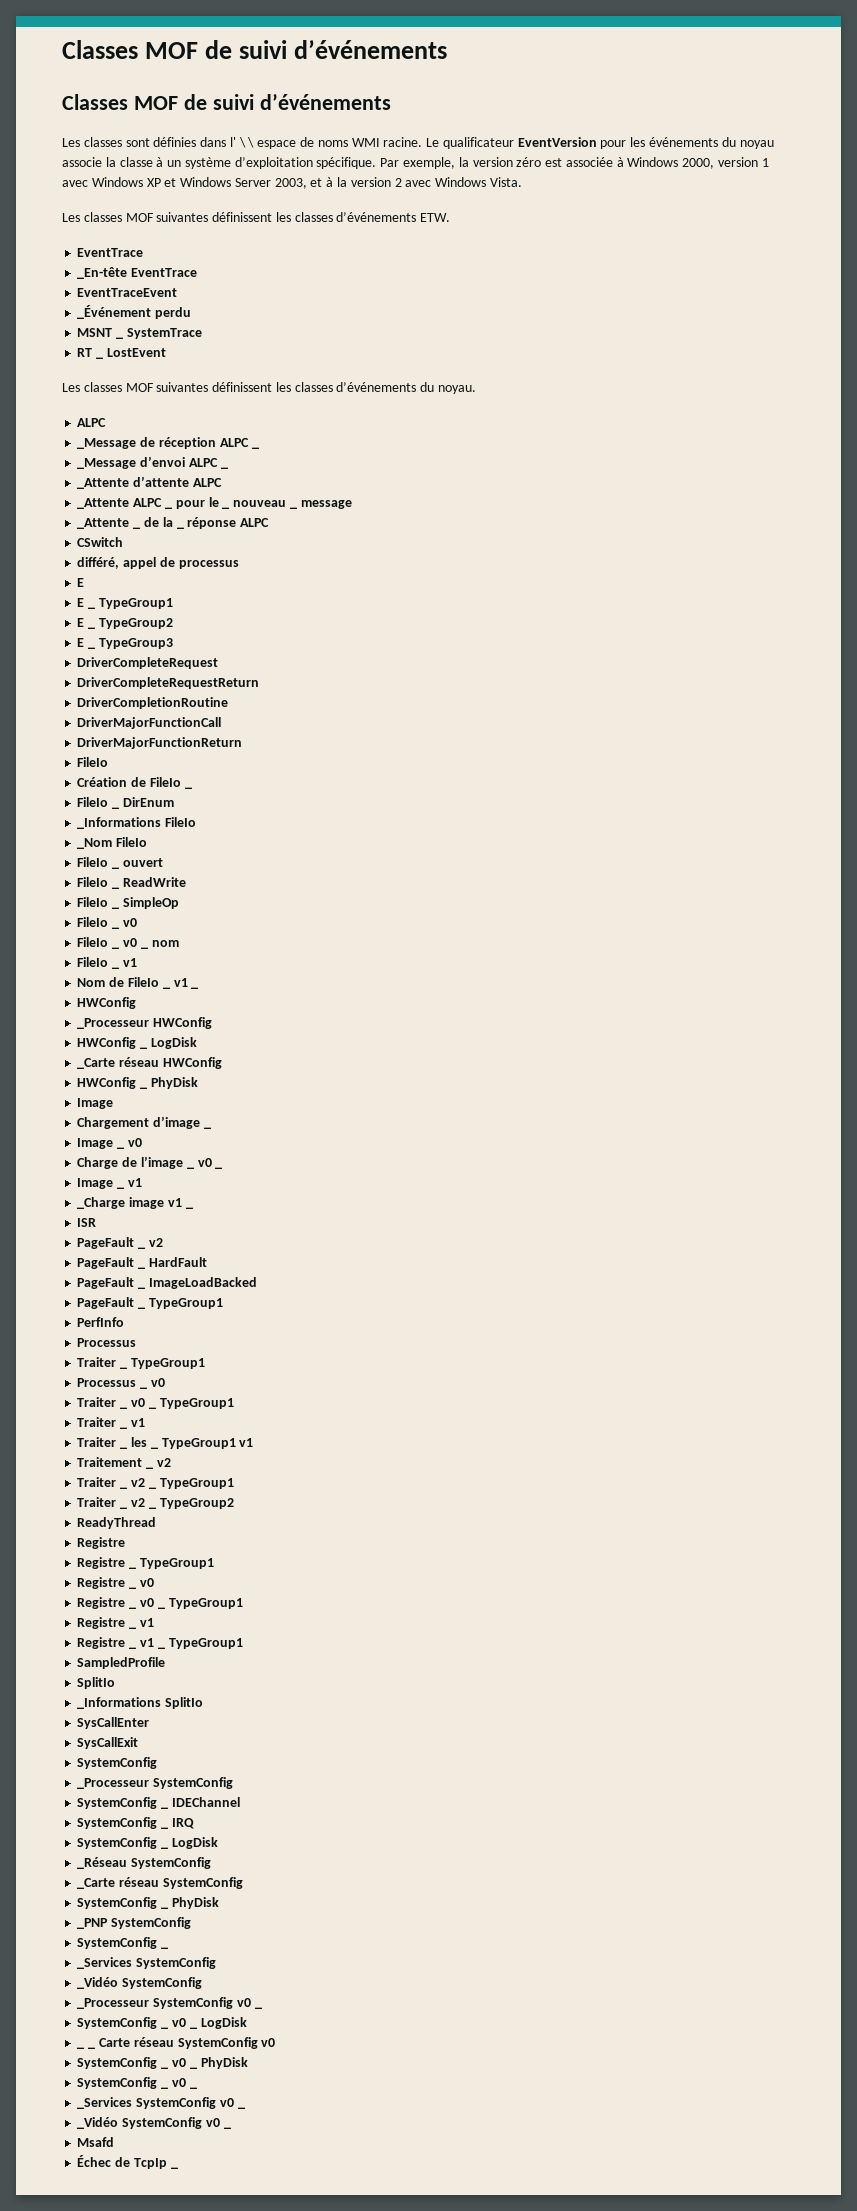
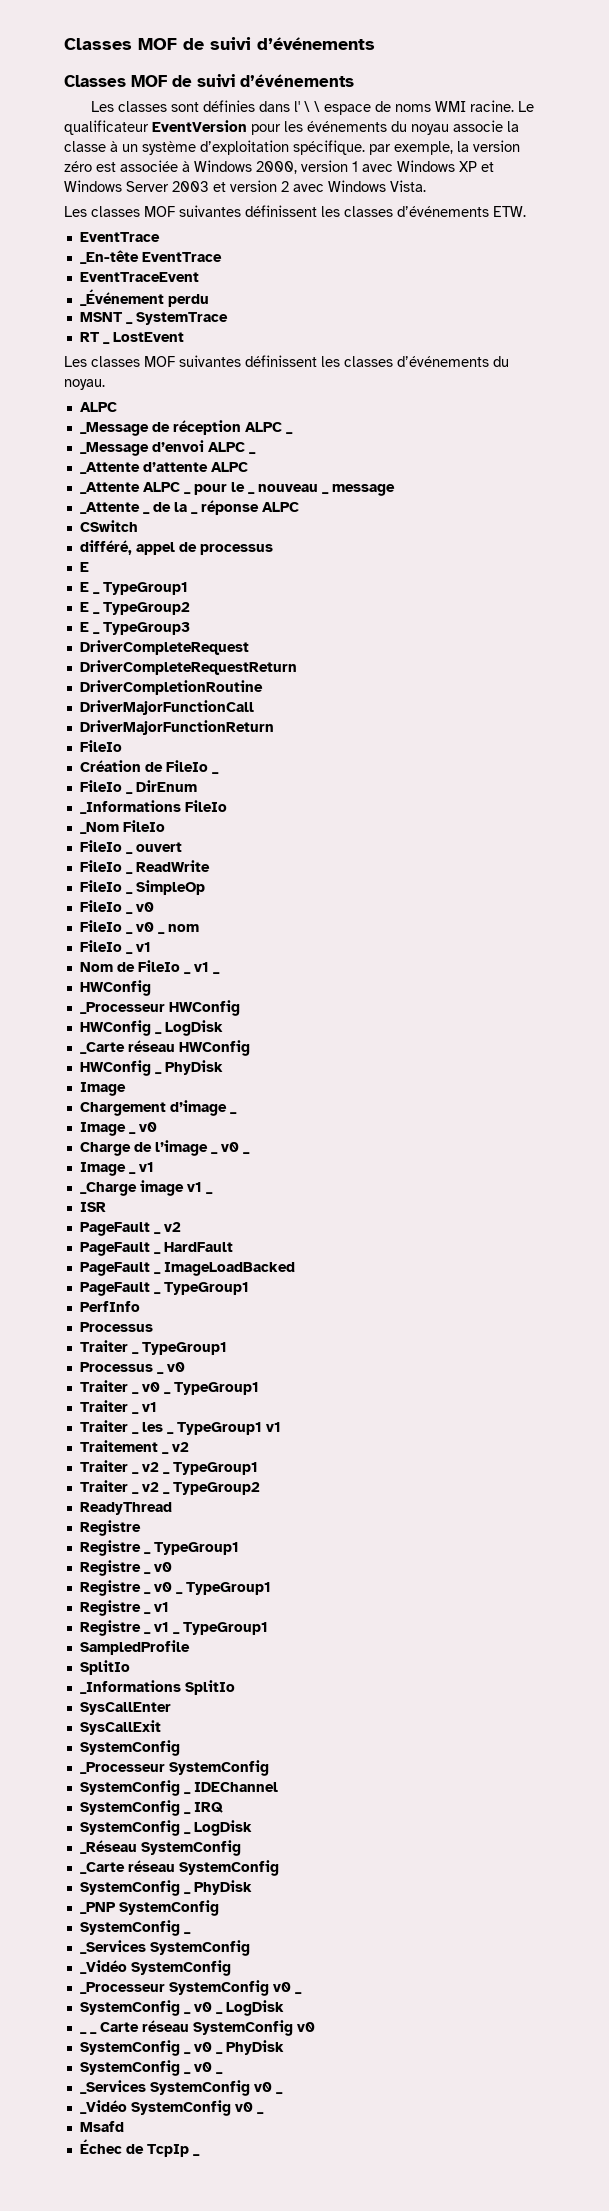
[380,158,400,167] Par -> [369,144,391,155] par
[274,177,348,189] 2003, et à la -> [172,181,226,192] 2003 et

